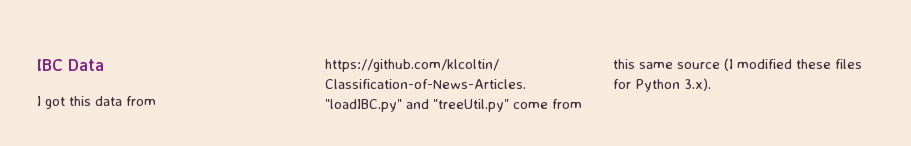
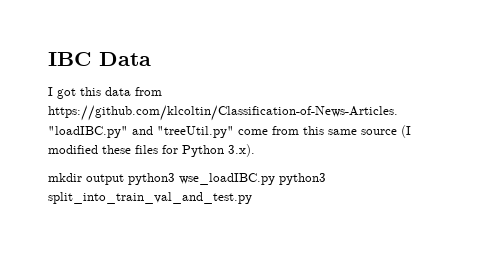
(711, 84) none -> [48,173,326,185] [48,192,252,204] // mkdir output python3 wse_loadIBC.py python3 split_into_train_val_and_test.py

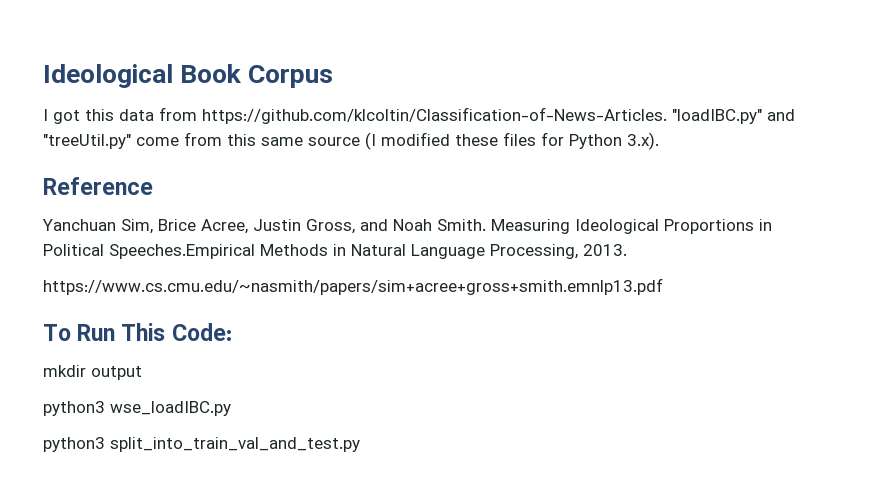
[48,52,151,66] IBC Data -> [43,64,334,88] Ideological Book Corpus
(255, 150) none -> [43,177,153,195] [42,219,772,234] [43,244,627,259] [43,278,663,295] [43,323,232,341] // Reference // Yanchuan Sim, Brice Acree, Justin Gross, and Noah Smith. Measuring Ideological Proportions in Political Speeches.Empirical Methods in Natural Language Processing, 2013. // https://www.cs.cmu.edu/~nasmith/papers/sim+acree+gross+smith.emnlp13.pdf // To Run This Code:
(124, 179) none -> (142, 373) //
(275, 179) none -> (231, 408) //

